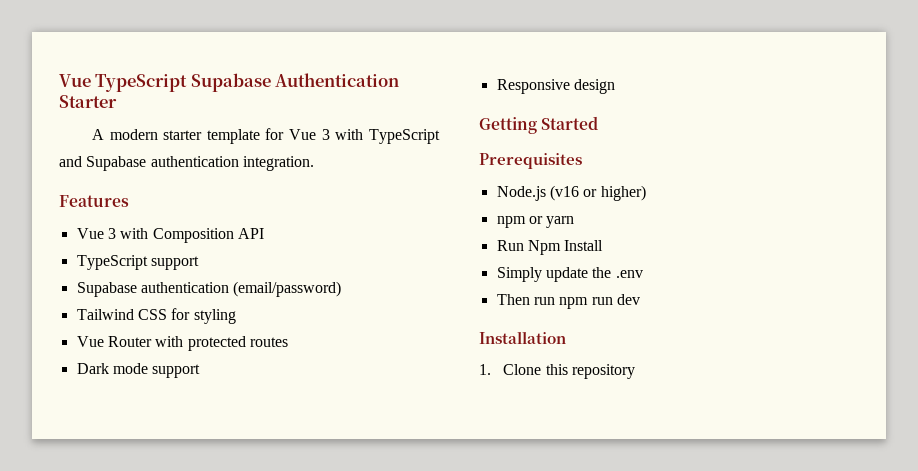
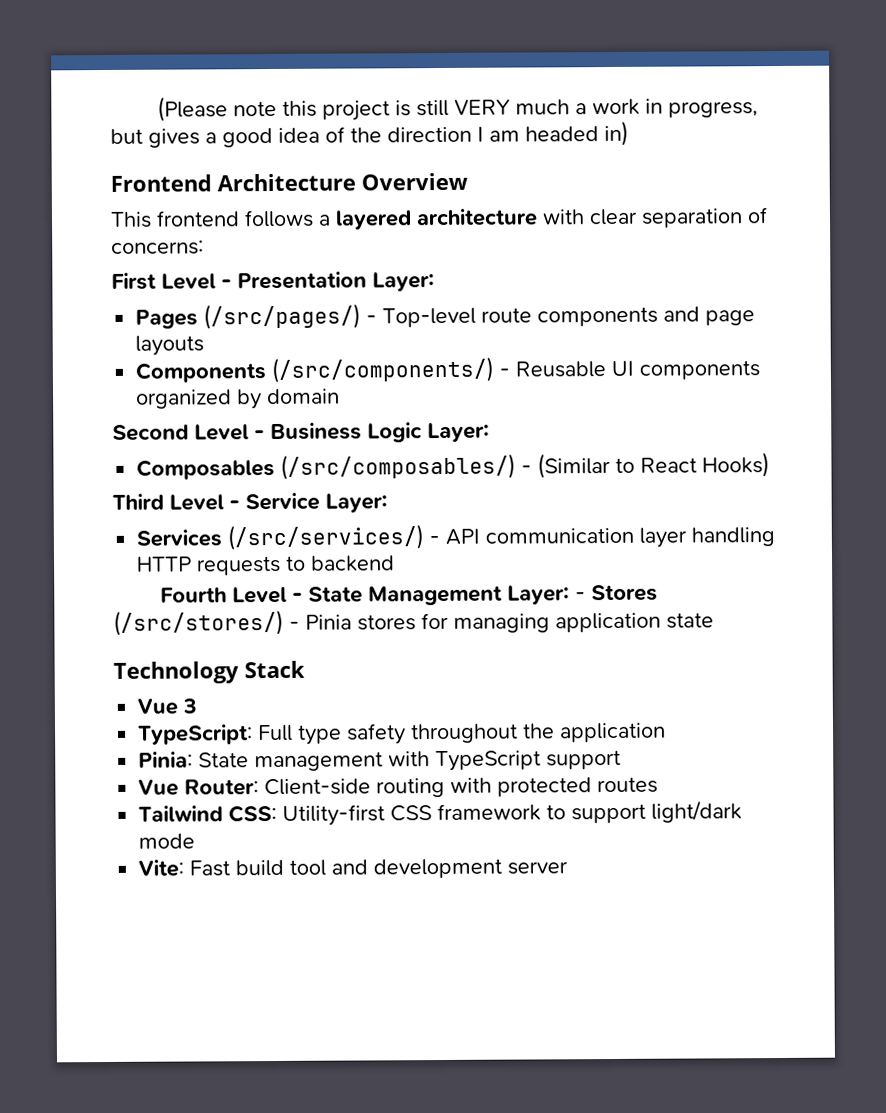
[59,73,400,92] [59,95,117,108] [91,128,440,144] [59,156,314,171] [59,195,129,207] [76,228,264,243] [76,255,199,270] [76,281,342,297] [76,308,236,324] [76,336,288,351] [76,363,201,378] [496,79,615,94] [479,116,599,134] [479,153,582,169] [496,185,646,201] [496,216,575,228] [496,240,604,255] [496,267,643,282] [496,294,640,309] [479,331,566,344] [479,364,636,379] Vue TypeScript Supabase Authentication Starter // A modern starter template for Vue 3 with TypeScript and Supabase authentication integration. // Features // Vue 3 with Composition API // TypeScript support // Supabase authentication (email/password) // Tailwind CSS for styling // Vue Router with protected routes // Dark mode support // Responsive design // Getting Started // Prerequisites // Node.js (v16 or higher) // npm or yarn // Run Npm Install // Simply update the .env // Then run npm run dev // Installation // 1. Clone this repository -> [156,96,758,122] [110,120,629,148] [110,172,468,192] [110,207,768,230] [111,240,204,255] [111,271,435,292] [135,303,756,330] [135,335,205,356] [135,356,761,384] [136,388,341,410] [112,422,490,443] [136,452,771,480] [112,492,388,513] [136,524,776,551] [136,555,396,576] [159,584,658,606] [113,609,714,636] [113,660,305,684] [137,698,198,715] [137,722,667,745] [138,749,622,772] [138,776,659,798] [138,800,743,826] [138,833,196,849] [138,858,569,879] (Please note this project is still VERY much a work in progress, but gives a good idea of the direction I am headed in) // Frontend Architecture Overview // This frontend follows a layered architecture with clear separation of concerns: // First Level - Presentation Layer: // Pages (/src/pages/) - Top-level route components and page layouts // Components (/src/components/) - Reusable UI components organized by domain // Second Level - Business Logic Layer: // Composables (/src/composables/) - (Similar to React Hooks) // Third Level - Service Layer: // Services (/src/services/) - API communication layer handling HTTP requests to backend // Fourth Level - State Management Layer: - Stores (/src/stores/) - Pinia stores for managing application state // Technology Stack // Vue 3 // TypeScript: Full type safety throughout the application // Pinia: State management with TypeScript support // Vue Router: Client-side routing with protected routes // Tailwind CSS: Utility-first CSS framework to support light/dark mode // Vite: Fast build tool and development server

